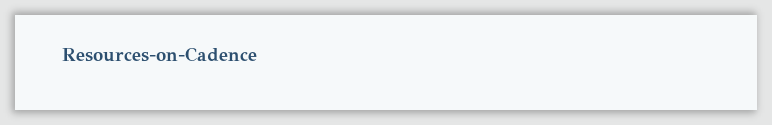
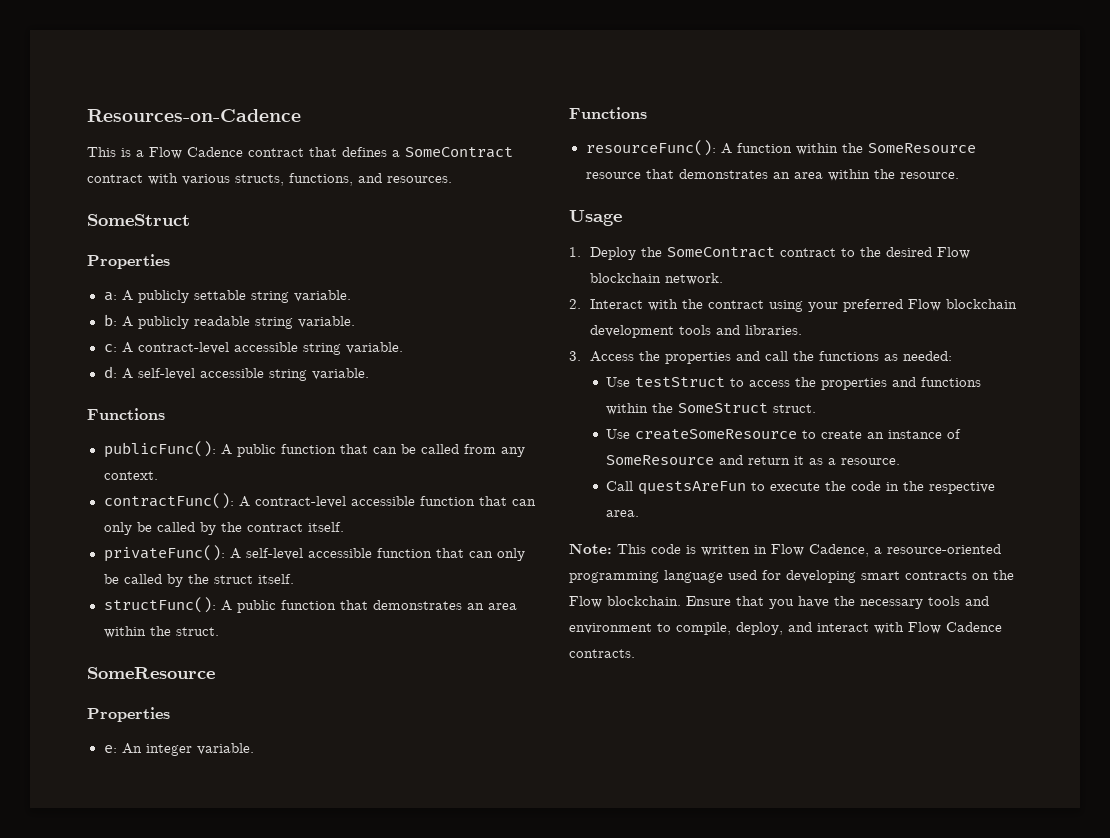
(257, 54) none -> [87,147,513,159] [87,173,452,186] [87,214,190,226] [87,254,170,269] [103,290,351,303] [103,314,355,329] [103,342,403,355] [103,366,369,381] [87,408,165,420] [103,441,525,458] [103,471,158,480] [103,493,536,509] [103,522,344,535] [103,545,525,562] [103,574,294,587] [103,597,517,613] [103,626,219,638] [87,667,215,679] [87,707,170,722] [103,743,254,756] [569,107,647,119] [585,140,976,156] [585,169,959,181] [569,210,622,226] [569,247,970,260] [589,273,723,285] [569,299,1017,312] [589,325,802,338] [569,351,952,364] [606,377,982,390] [606,403,817,415] [606,429,962,440] [606,455,901,465] [606,481,996,495] [606,510,640,517] [569,543,1001,557] [569,570,1014,583] [569,596,989,609] [569,622,1002,635] [569,649,635,658] // This is a Flow Cadence contract that defines a SomeContract contract with various structs, functions, and resources. // SomeStruct // Properties // a: A publicly settable string variable. // b: A publicly readable string variable. // c: A contract-level accessible string variable. // d: A self-level accessible string variable. // Functions // publicFunc(): A public function that can be called from any context. // contractFunc(): A contract-level accessible function that can only be called by the contract itself. // privateFunc(): A self-level accessible function that can only be called by the struct itself. // structFunc(): A public function that demonstrates an area within the struct. // SomeResource // Properties // e: An integer variable. // Functions // resourceFunc(): A function within the SomeResource resource that demonstrates an area within the resource. // Usage // 1. Deploy the SomeContract contract to the desired Flow blockchain network. // 2. Interact with the contract using your preferred Flow blockchain development tools and libraries. // 3. Access the properties and call the functions as needed: // Use testStruct to access the properties and functions within the SomeStruct struct. // Use createSomeResource to create an instance of SomeResource and return it as a resource. // Call questsAreFun to execute the code in the respective area. // Note: This code is written in Flow Cadence, a resource-oriented programming language used for developing smart contracts on the Flow blockchain. Ensure that you have the necessary tools and environment to compile, deploy, and interact with Flow Cadence contracts.

